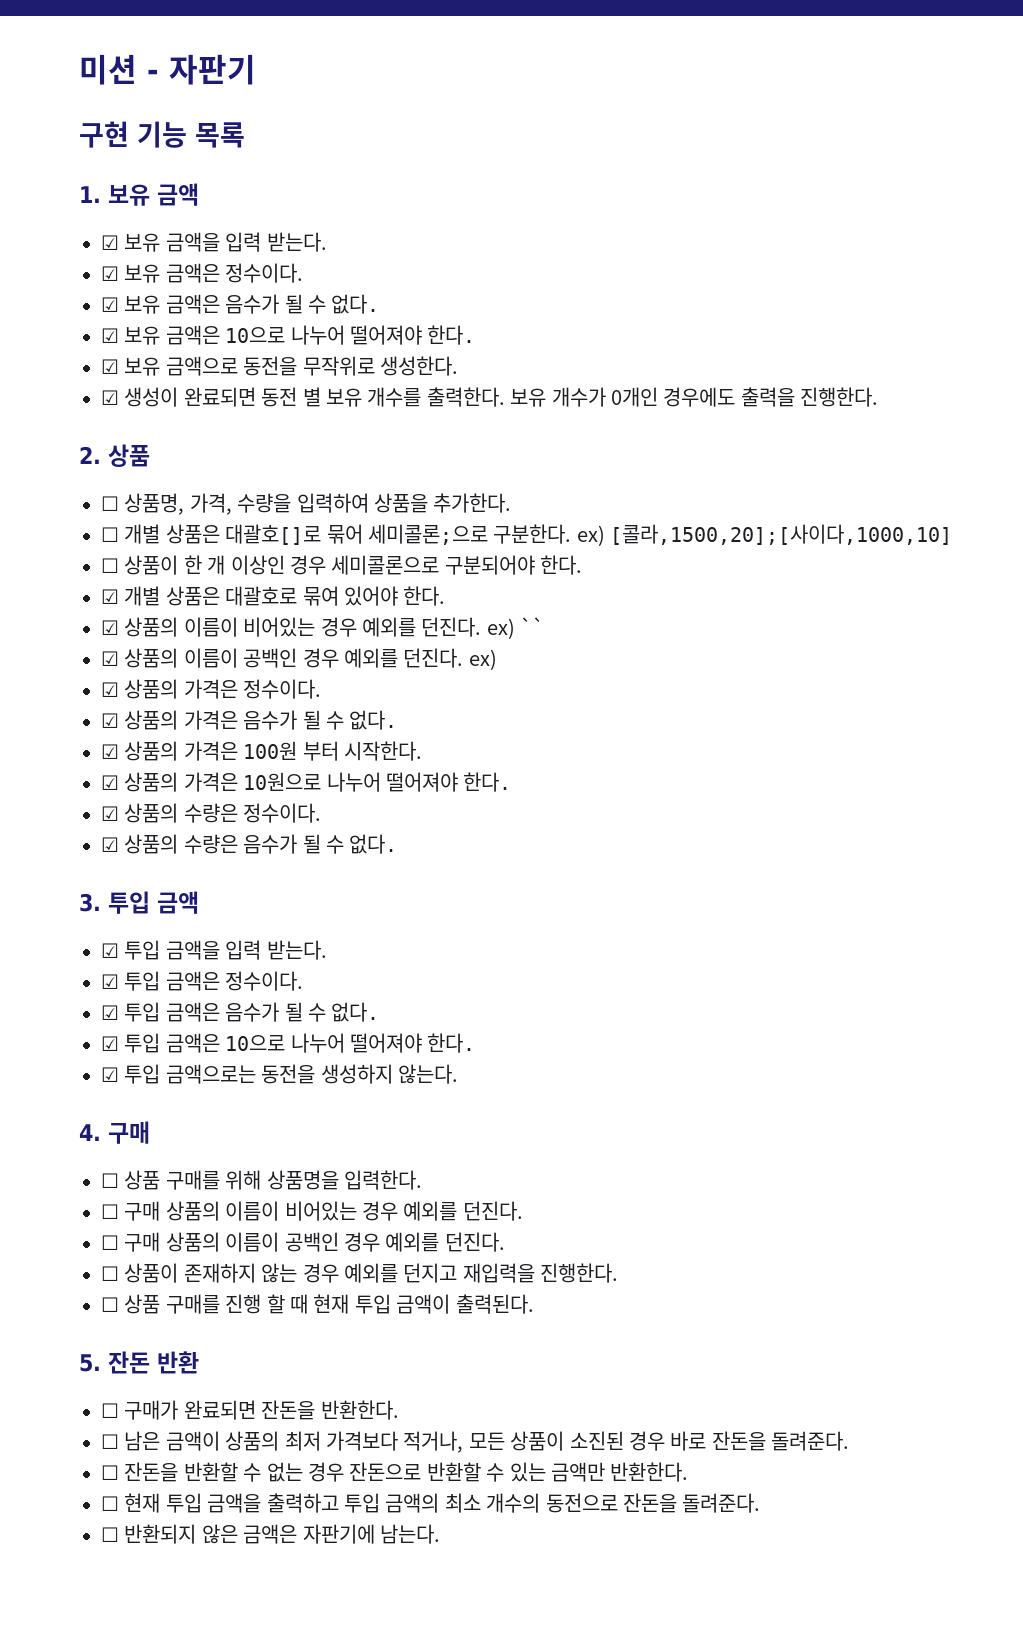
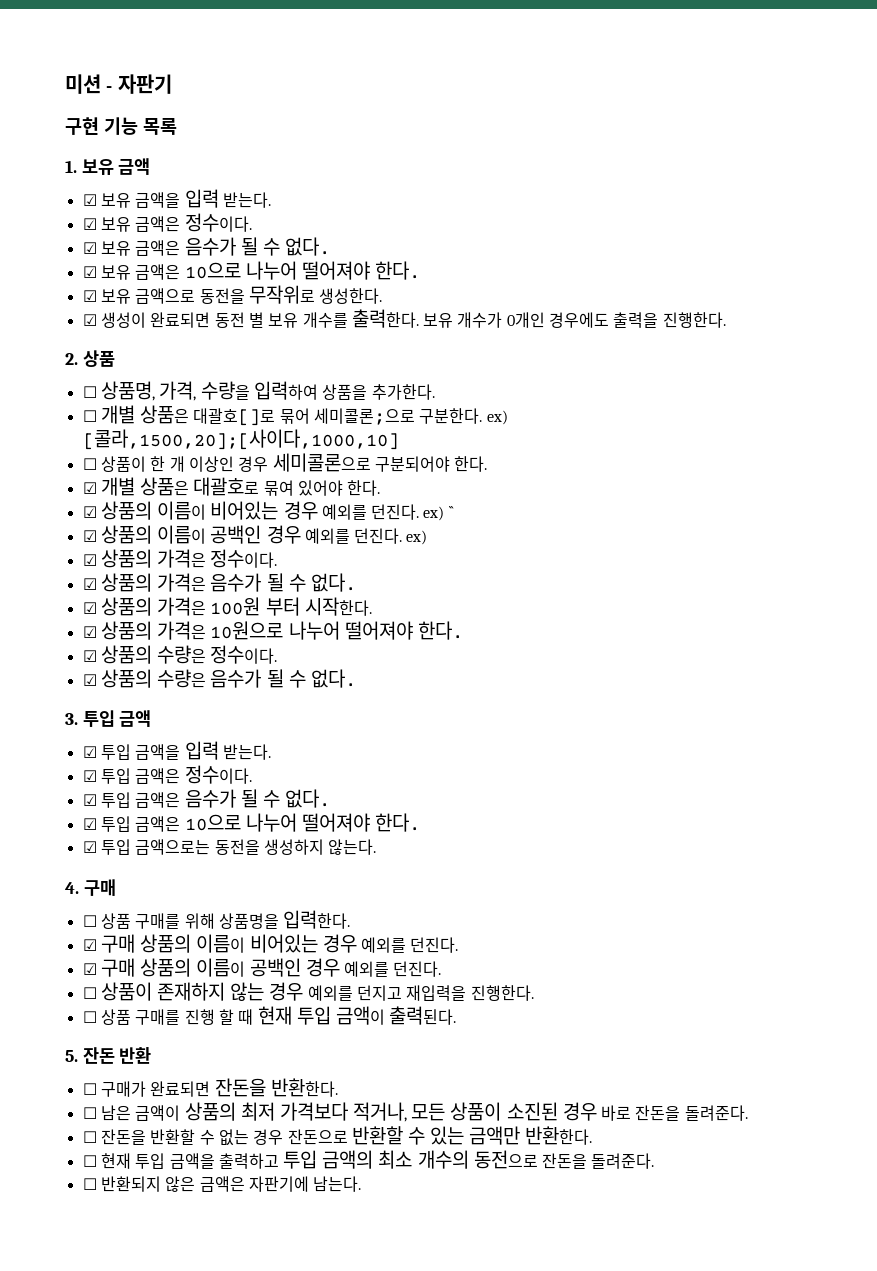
[101,1204,119,1219] ☐ -> [82,939,97,951] ☑
[101,1235,119,1250] ☐ -> [82,963,97,975] ☑

